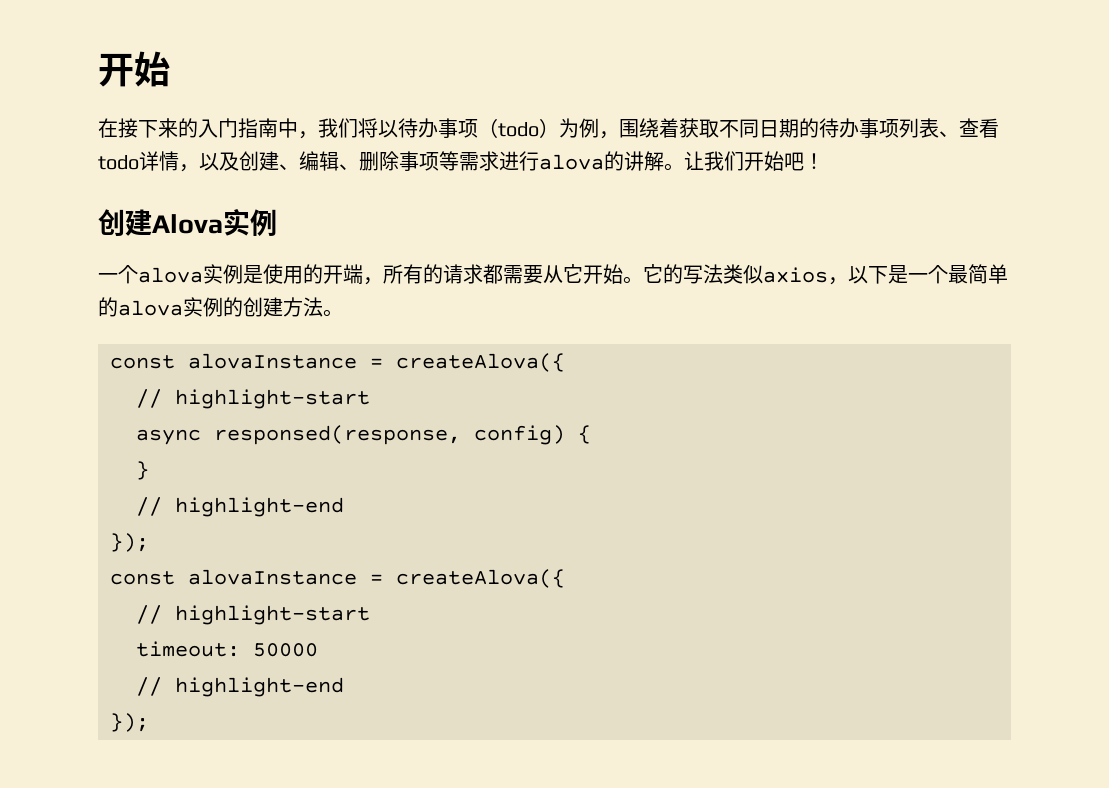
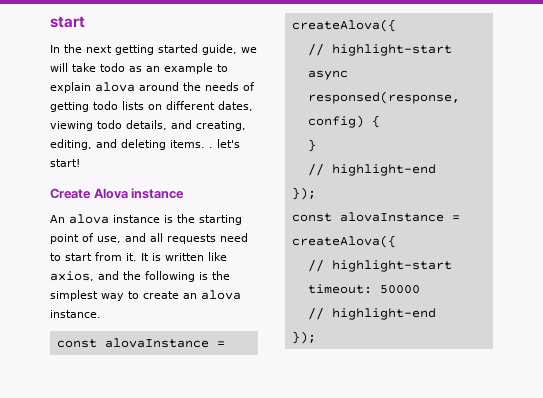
[98,51,170,87] [98,118,999,139] [98,151,824,172] [98,209,277,236] [98,264,1008,285] [98,297,343,317] 开始 // 在接下来的入门指南中，我们将以待办事项（todo）为例，围绕着获取不同日期的待办事项列表、查看todo详情，以及创建、编辑、删除事项等需求进行alova的讲解。让我们开始吧！ // 创建Alova实例 // 一个alova实例是使用的开端，所有的请求都需要从它开始。它的写法类似axios，以下是一个最简单的alova实例的创建方法。 -> [50,16,85,28] [50,44,257,55] [50,63,228,74] [50,82,255,93] [50,101,253,112] [50,120,246,131] [50,139,240,150] [50,159,80,167] [50,188,185,199] [50,214,242,225] [50,233,248,244] [50,252,227,261] [50,271,230,282] [50,290,241,301] [50,310,101,318] start // In the next getting started guide, we will take todo as an example to explain alova around the needs of getting todo lists on different dates, viewing todo details, and creating, editing, and deleting items. . let's start! // Create Alova instance // An alova instance is the starting point of use, and all requests need to start from it. It is written like axios, and the following is the simplest way to create an alova instance.

